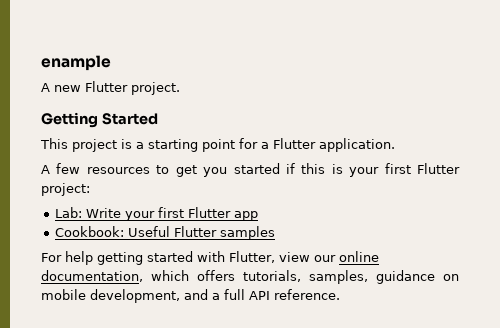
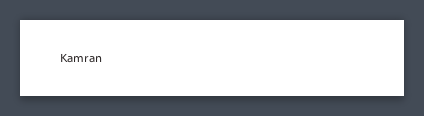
[41,55,111,71] [41,81,180,95] [41,112,158,128] [40,138,395,152] [41,163,461,177] [41,183,90,196] [54,207,258,221] [54,226,275,240] [41,251,379,265] [41,270,459,284] [41,289,340,303] enample // A new Flutter project. // Getting Started // This project is a starting point for a Flutter application. // A few resources to get you started if this is your first Flutter project: // Lab: Write your first Flutter app // Cookbook: Useful Flutter samples // For help getting started with Flutter, view our online documentation, which offers tutorials, samples, guidance on mobile development, and a full API reference. -> [60,53,102,63] Kamran

